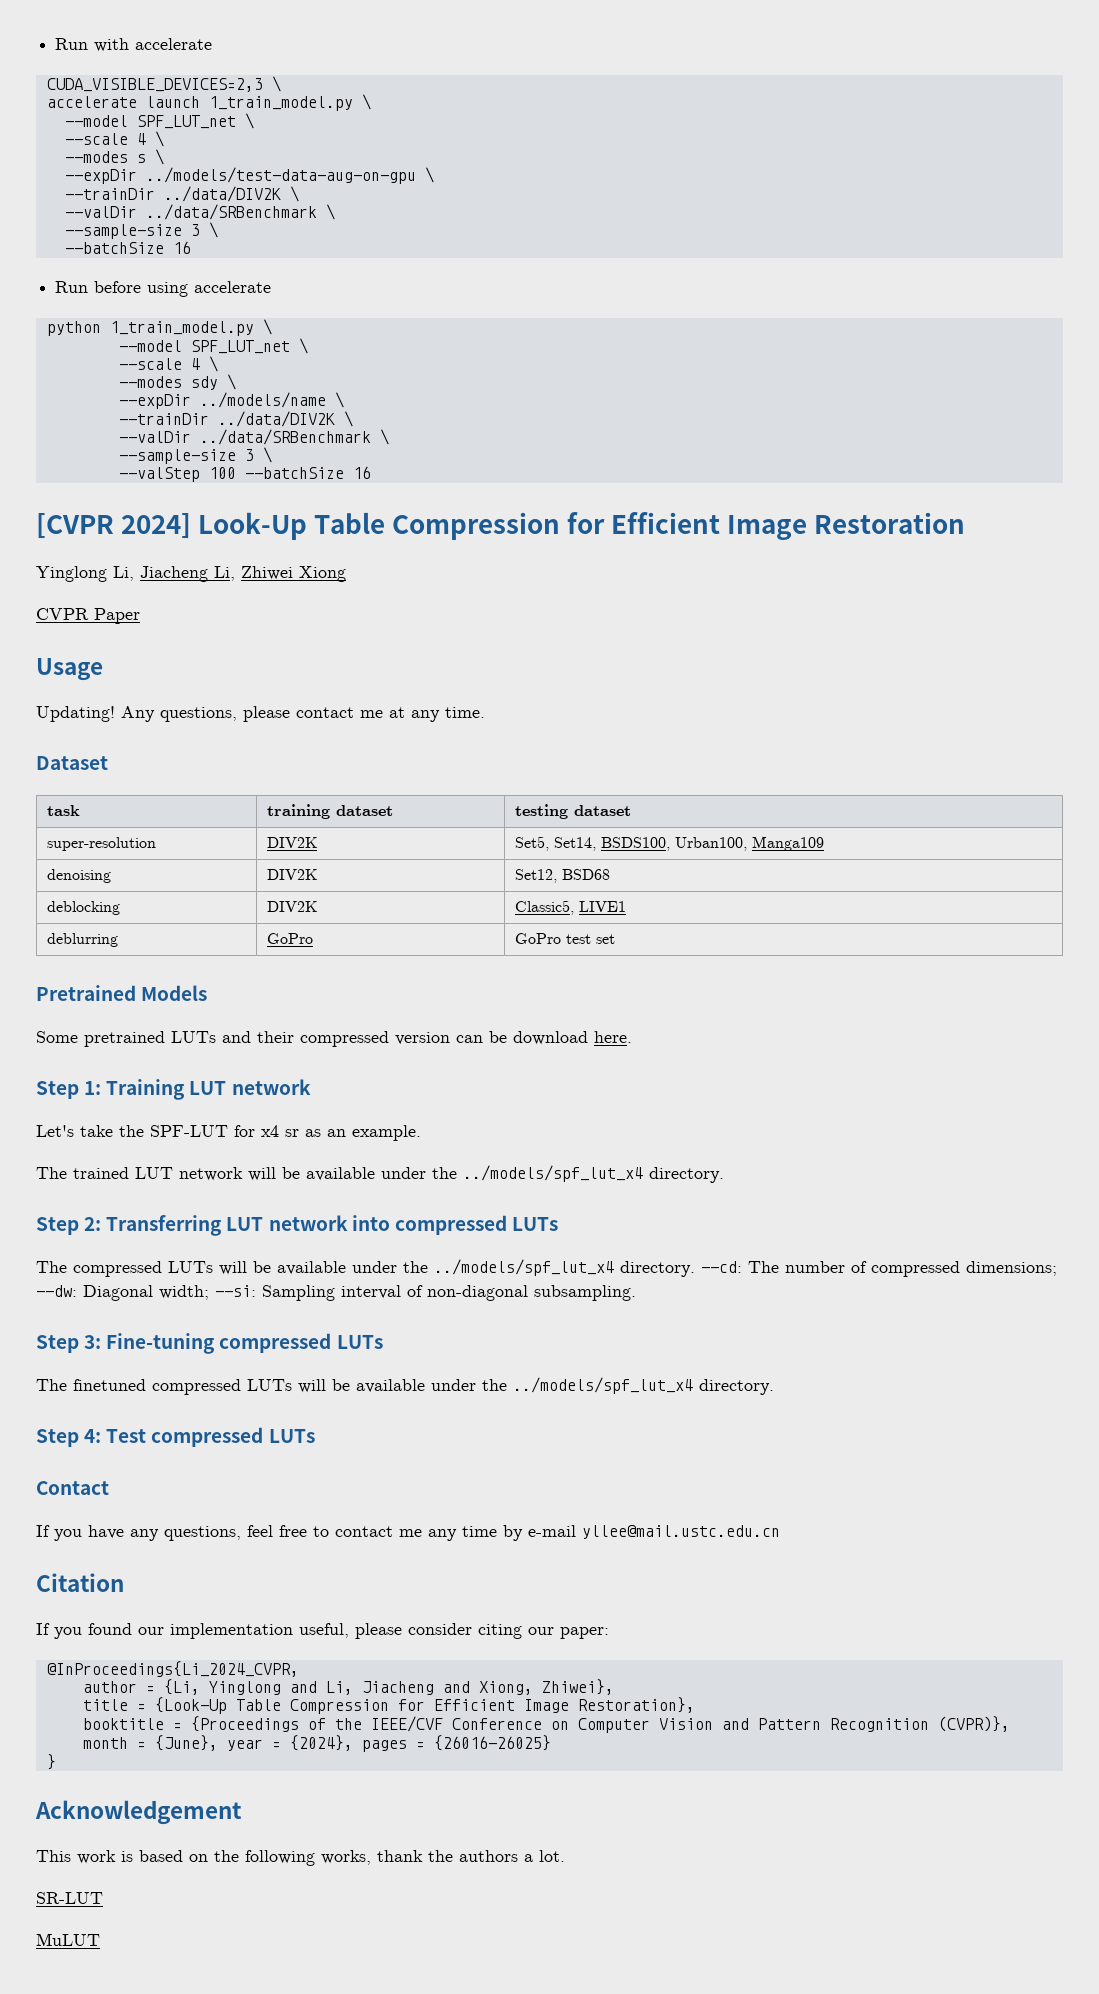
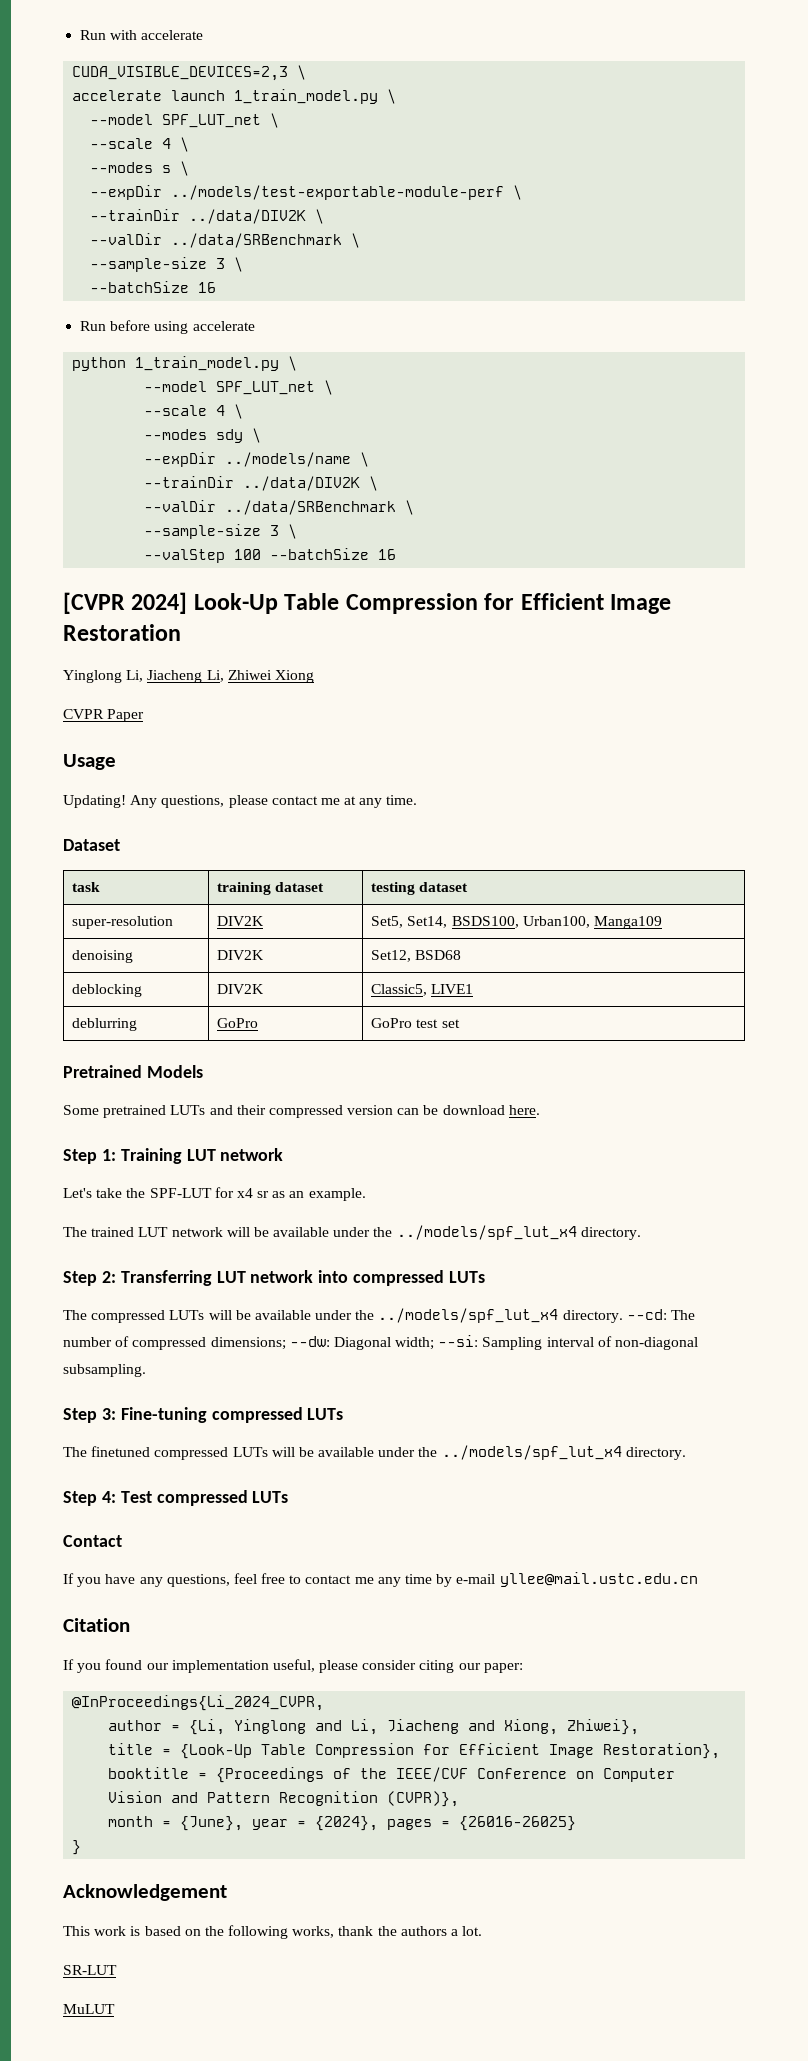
[145,167,416,184] ../models/test-data-aug-on-gpu -> [171,185,505,200] ../models/test-exportable-module-perf

